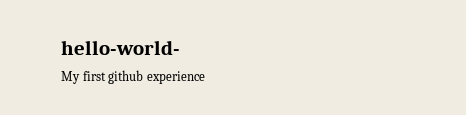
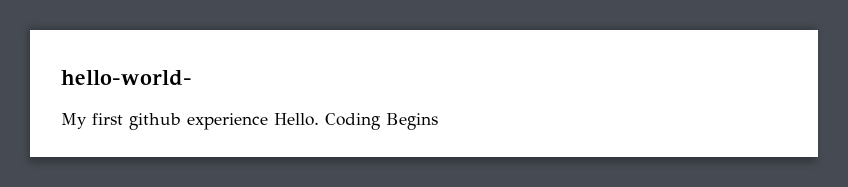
(205, 77) none -> [274,113,438,130] Hello. Coding Begins

